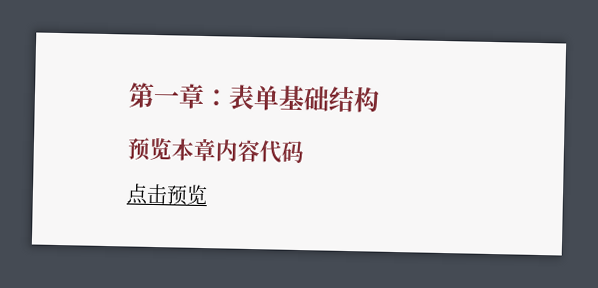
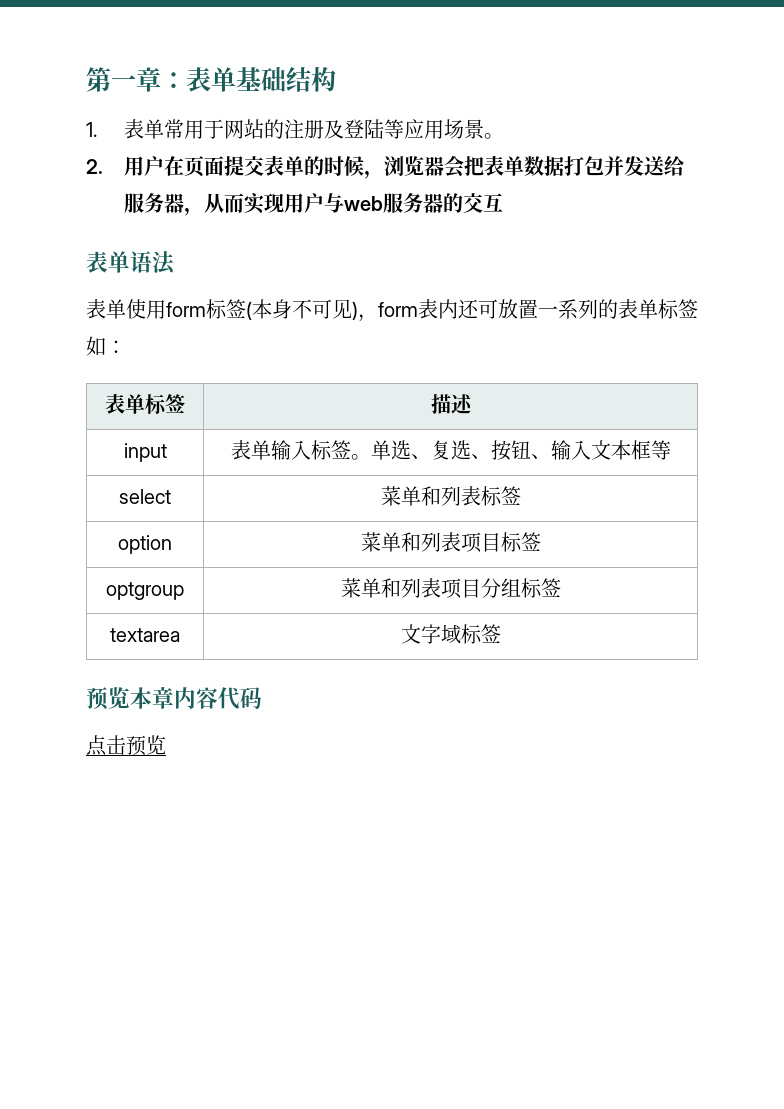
(380, 99) none -> [86,119,505,139] [86,155,685,179] [124,193,504,216] [86,251,176,275] [86,299,698,322] [86,336,126,356] [105,394,185,415] [430,394,473,414] [123,443,167,462] [230,440,671,461] [119,489,171,504] [380,486,521,506] [118,535,172,554] [360,532,541,553] [106,582,184,600] [340,578,561,599] [110,628,180,642] [400,624,501,644] // 1.表单常用于网站的注册及登陆等应用场景。 // 2.用户在页面提交表单的时候，浏览器会把表单数据打包并发送给服务器，从而实现用户与web服务器的交互 // 表单语法 // 表单使用form标签(本身不可见)，form表内还可放置一系列的表单标签如： // 表单标签 | 描述 // input | 表单输入标签。单选、复选、按钮、输入文本框等 // select | 菜单和列表标签 // option | 菜单和列表项目标签 // optgroup | 菜单和列表项目分组标签 // textarea | 文字域标签

